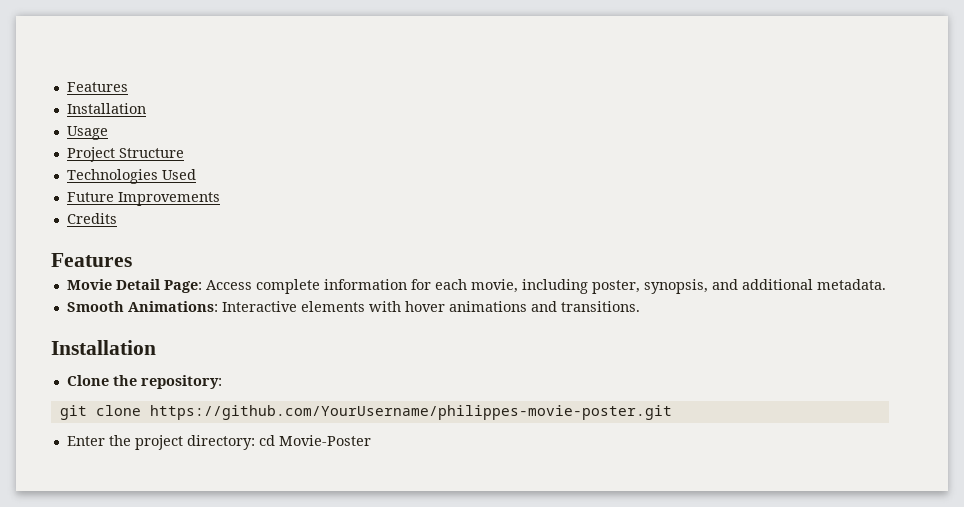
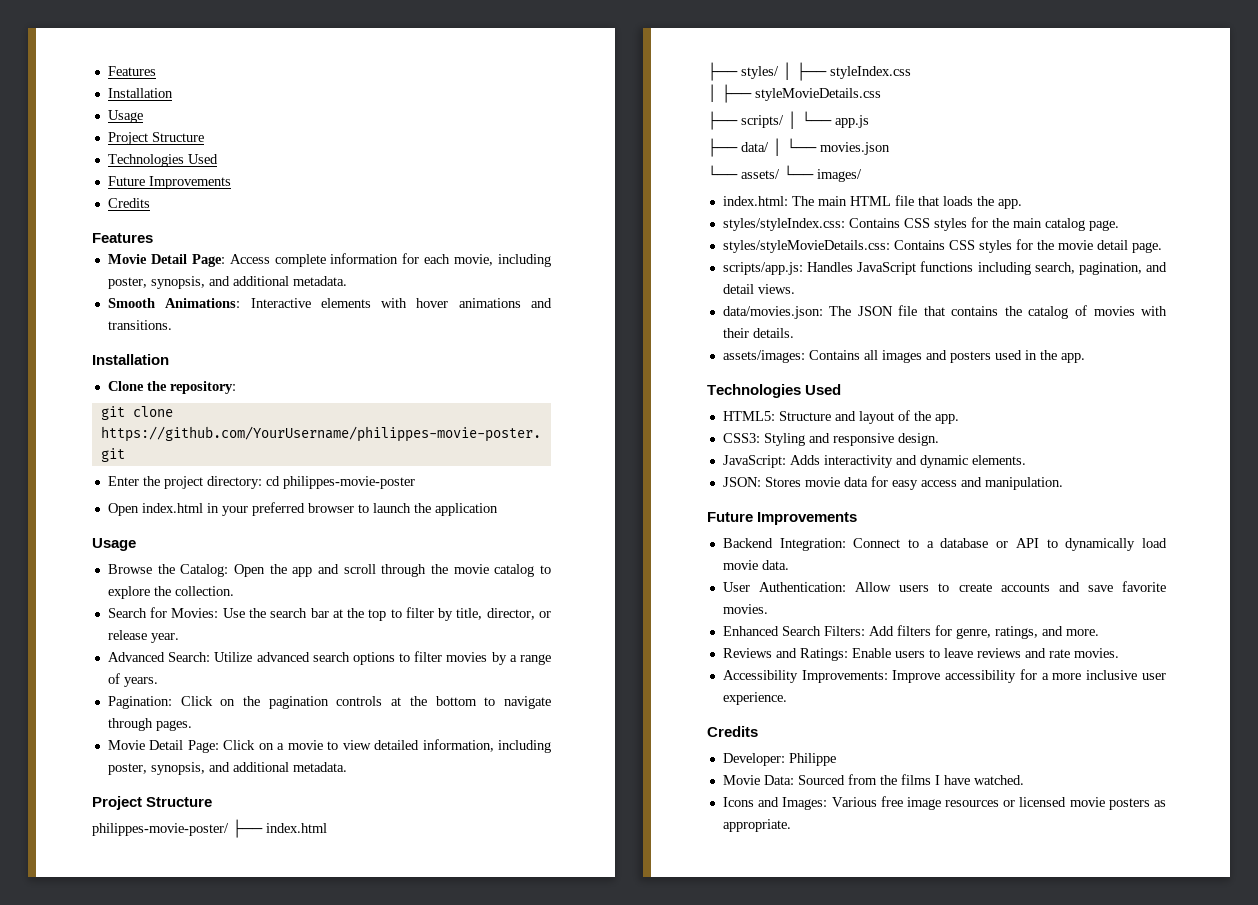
[278,435,371,446] Movie-Poster -> [282,476,415,489] [107,502,498,516] [92,538,136,551] [107,564,552,577] [107,586,234,599] [107,607,551,621] [107,630,179,643] [107,651,551,665] [107,673,158,687] [107,696,551,709] [107,718,192,731] [107,739,551,753] [107,762,347,775] [92,796,213,810] [92,819,327,838] [707,62,911,81] [707,84,881,103] [707,111,869,130] [707,138,890,157] [707,165,862,182] [722,195,1022,209] [722,217,1119,231] [722,239,1162,253] [722,261,1167,275] [722,284,795,294] [722,305,1167,319] [722,328,794,338] [722,350,1085,363] [707,384,842,398] [722,410,959,424] [722,433,939,446] [722,455,1026,468] [722,476,1063,490] [707,512,858,525] [722,538,1167,551] [722,560,789,570] [722,581,1166,592] [722,604,768,614] [722,625,1099,639] [722,648,1119,661] [722,669,1166,683] [722,692,787,705] [707,726,758,737] [722,753,836,766] [722,774,1024,785] [722,796,1166,810] [722,819,791,832] philippes-movie-poster // Open index.html in your preferred browser to launch the application // Usage // Browse the Catalog: Open the app and scroll through the movie catalog to explore the collection. // Search for Movies: Use the search bar at the top to filter by title, director, or release year. // Advanced Search: Utilize advanced search options to filter movies by a range of years. // Pagination: Click on the pagination controls at the bottom to navigate through pages. // Movie Detail Page: Click on a movie to view detailed information, including poster, synopsis, and additional metadata. // Project Structure // philippes-movie-poster/ ├── index.html // ├── styles/ │ ├── styleIndex.css // │ ├── styleMovieDetails.css // ├── scripts/ │ └── app.js // ├── data/ │ └── movies.json // └── assets/ └── images/ // index.html: The main HTML file that loads the app. // styles/styleIndex.css: Contains CSS styles for the main catalog page. // styles/styleMovieDetails.css: Contains CSS styles for the movie detail page. // scripts/app.js: Handles JavaScript functions including search, pagination, and detail views. // data/movies.json: The JSON file that contains the catalog of movies with their details. // assets/images: Contains all images and posters used in the app. // Technologies Used // HTML5: Structure and layout of the app. // CSS3: Styling and responsive design. // JavaScript: Adds interactivity and dynamic elements. // JSON: Stores movie data for easy access and manipulation. // Future Improvements // Backend Integration: Connect to a database or API to dynamically load movie data. // User Authentication: Allow users to create accounts and save favorite movies. // Enhanced Search Filters: Add filters for genre, ratings, and more. // Reviews and Ratings: Enable users to leave reviews and rate movies. // Accessibility Improvements: Improve accessibility for a more inclusive user experience. // Credits // Developer: Philippe // Movie Data: Sourced from the films I have watched. // Icons and Images: Various free image resources or licensed movie posters as appropriate.

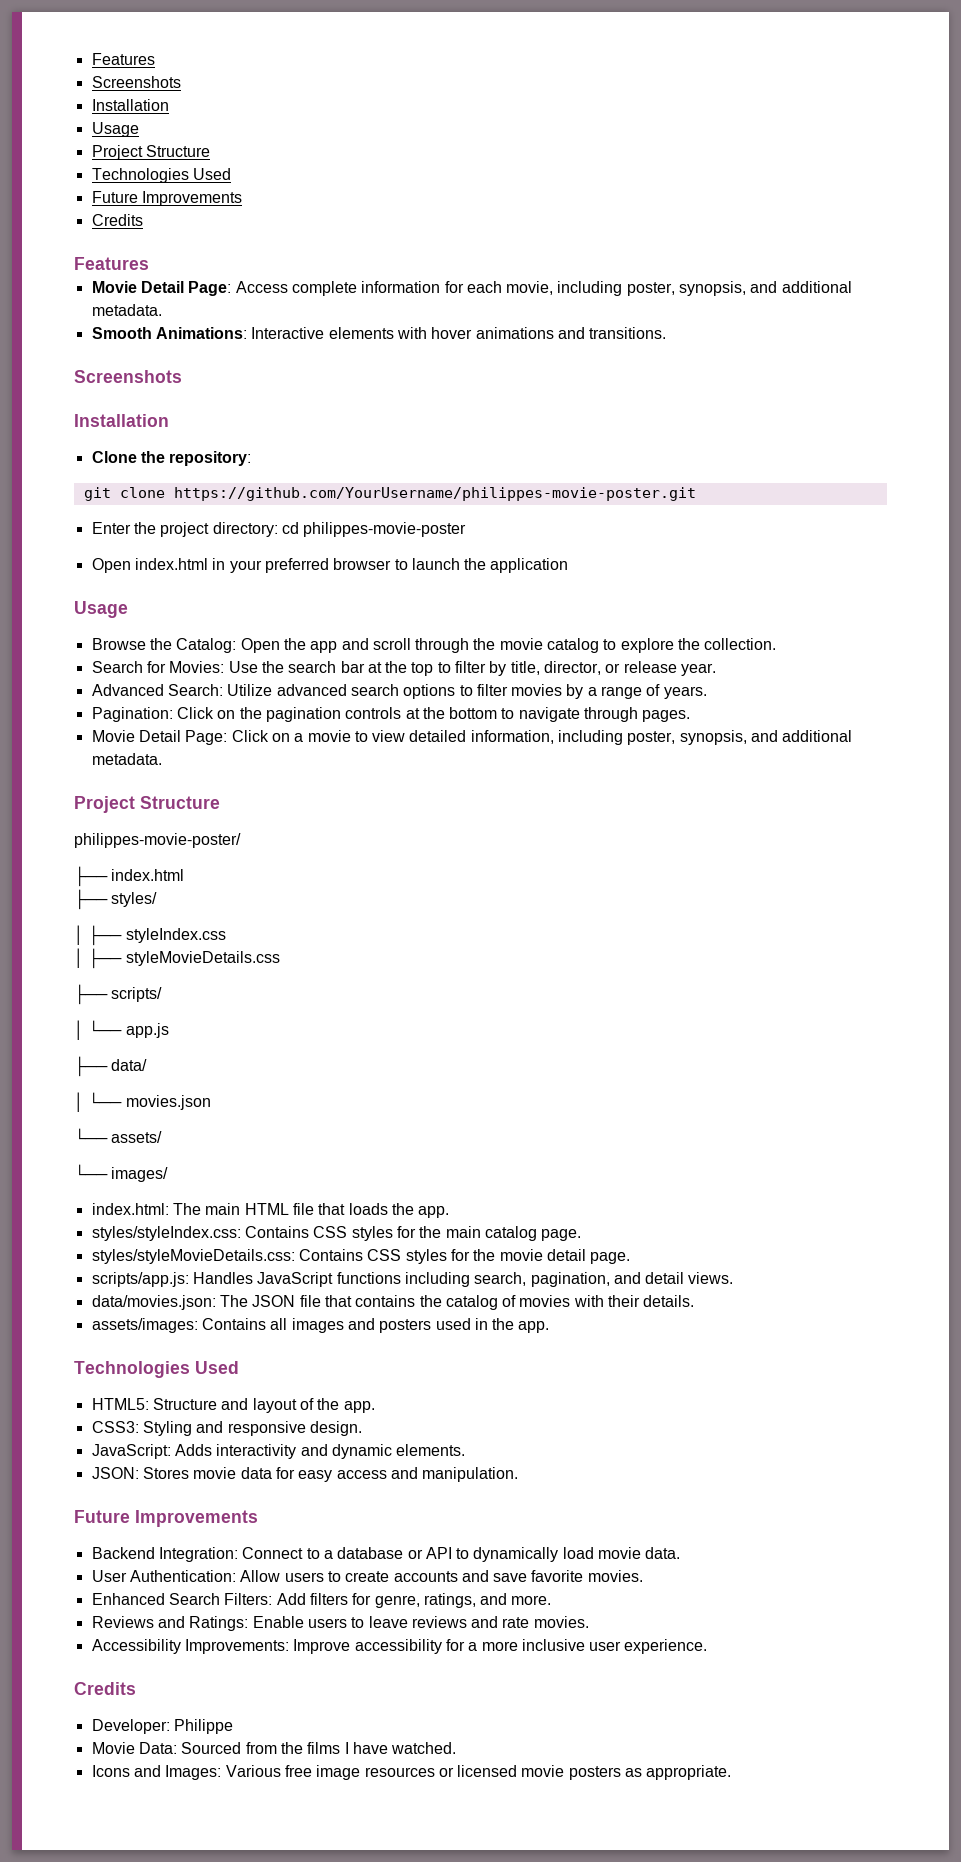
[107,66,156,76] Features -> [91,53,155,65] [91,76,181,88] Features // Screenshots
(172, 325) none -> [74,370,182,383] // Screenshots
(229, 829) none -> (241, 840) //
(779, 72) none -> (158, 899) //
(784, 121) none -> (163, 994) //
(769, 147) none -> (148, 1065) //
(780, 174) none -> (163, 1137) //

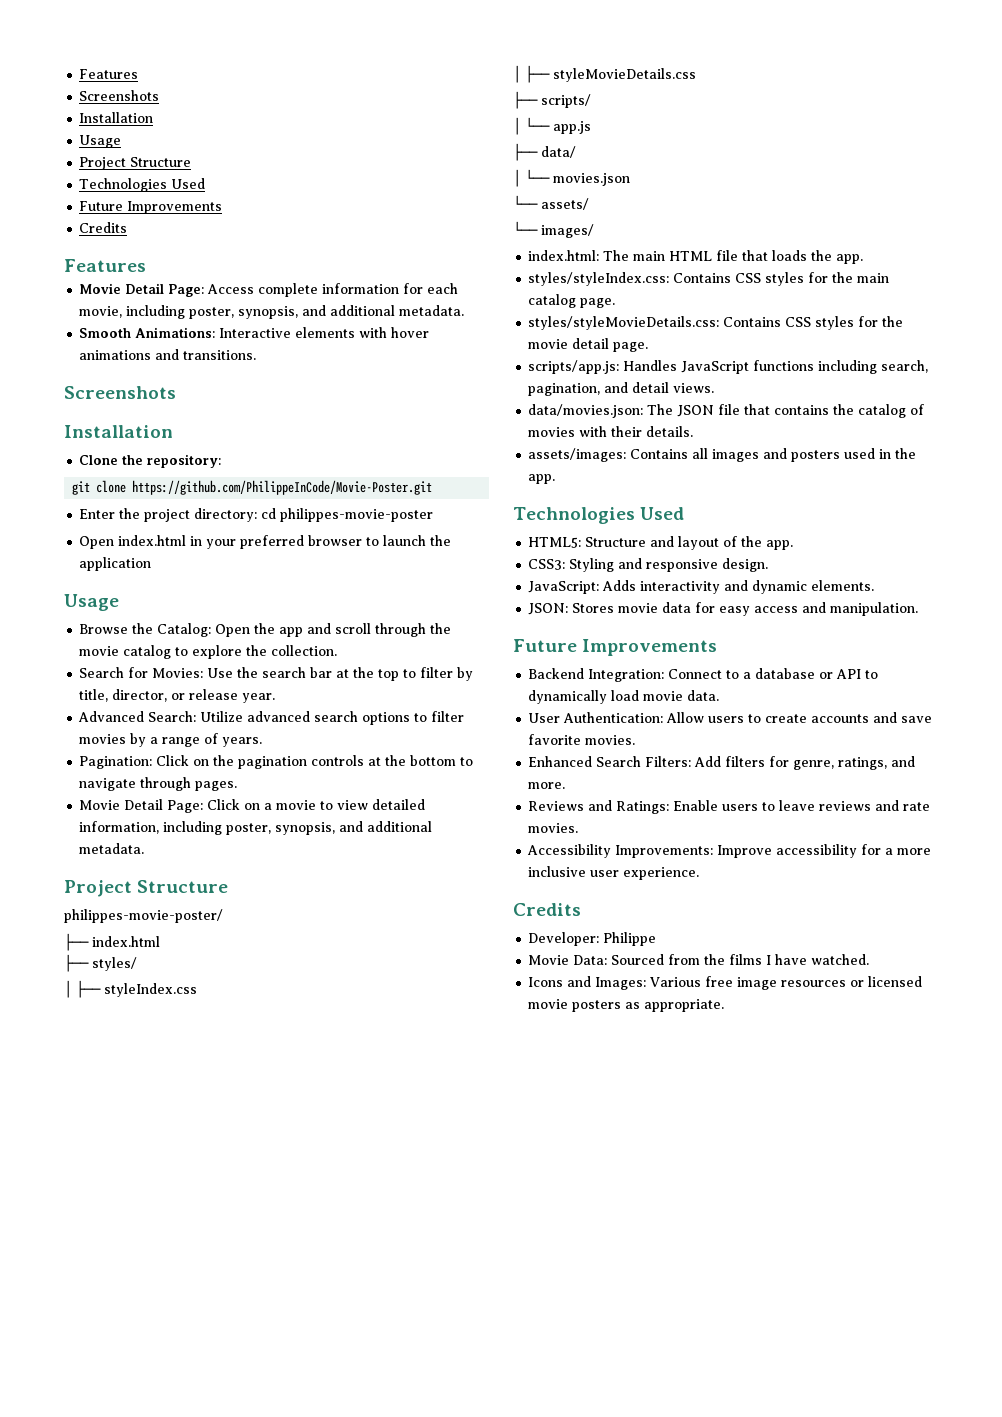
[173,487,696,501] https://github.com/YourUsername/philippes-movie-poster.git -> [132,480,433,495] https://github.com/PhilippeInCode/Movie-Poster.git

